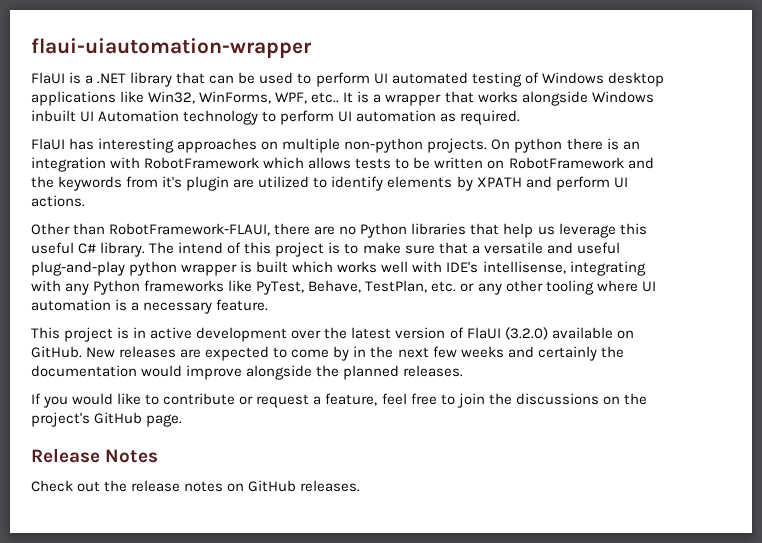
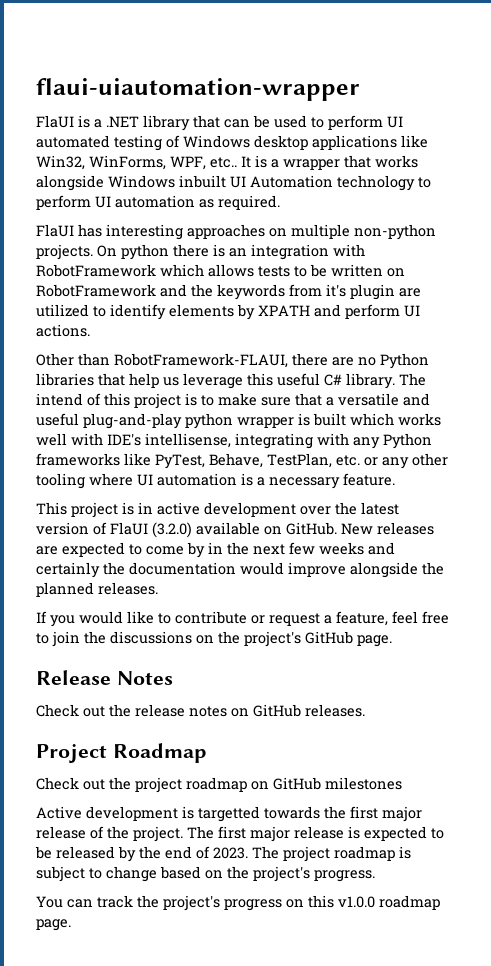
(361, 486) none -> [36,743,207,763] [36,777,402,793] [36,806,422,822] [36,826,444,842] [35,846,411,862] [36,866,375,882] [36,895,440,911] [36,919,71,931] // Project Roadmap // Check out the project roadmap on GitHub milestones // Active development is targetted towards the first major release of the project. The first major release is expected to be released by the end of 2023. The project roadmap is subject to change based on the project's progress. // You can track the project's progress on this v1.0.0 roadmap page.

